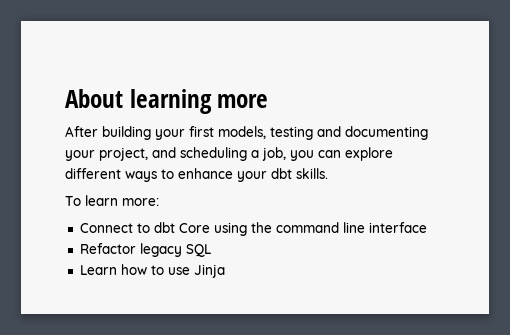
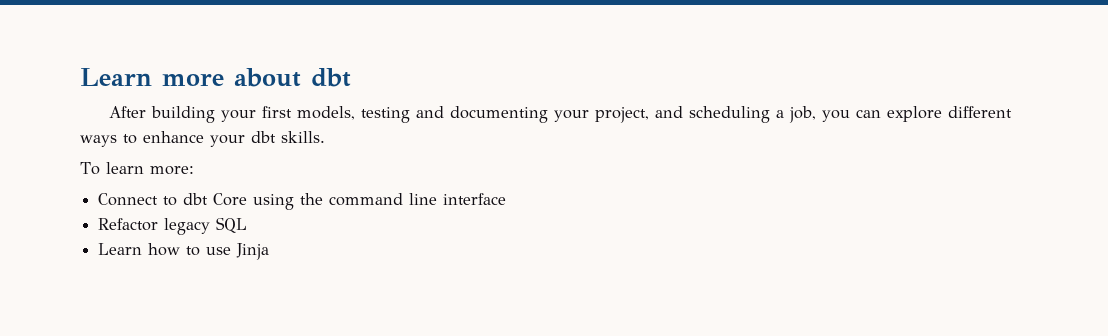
[65,89,212,114] About learning -> [80,68,152,86] Learn
(269, 101) none -> [234,68,351,87] about dbt

